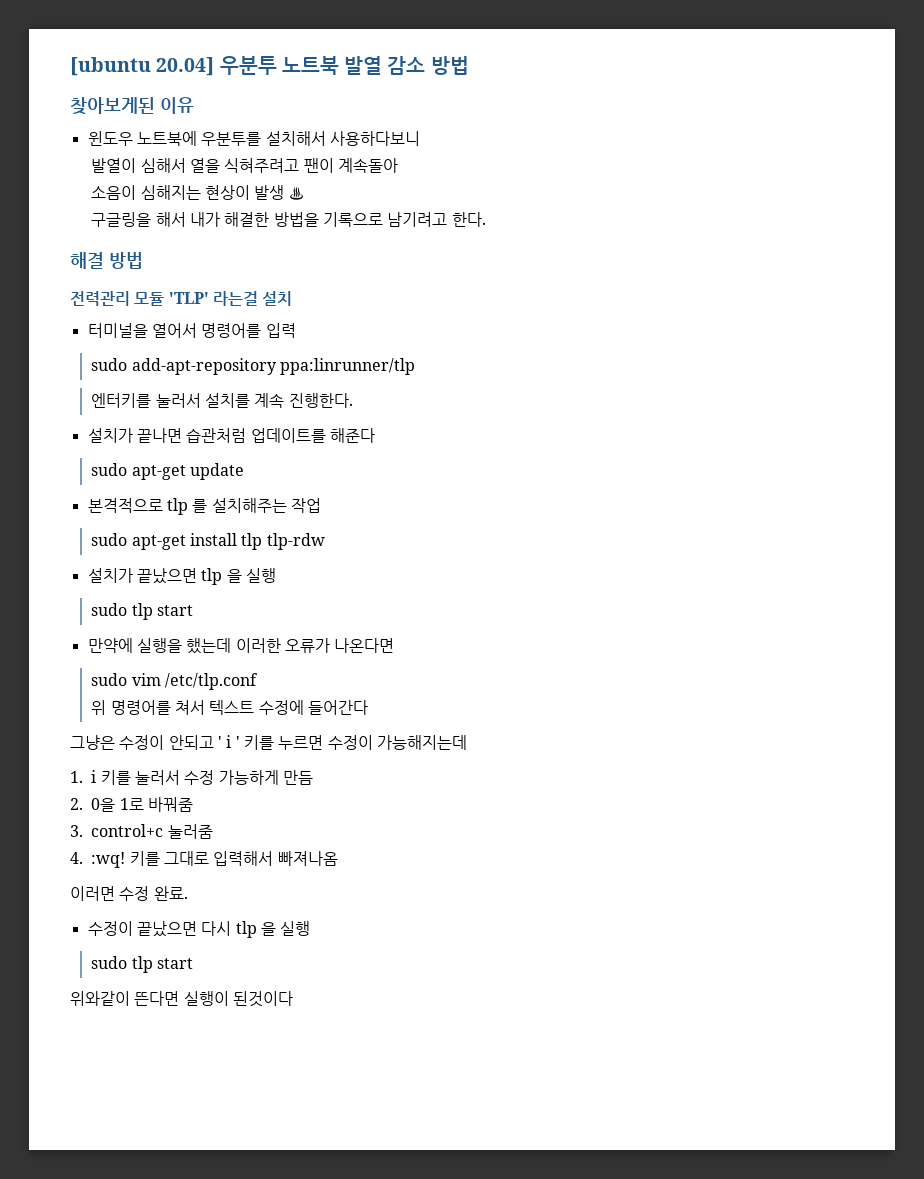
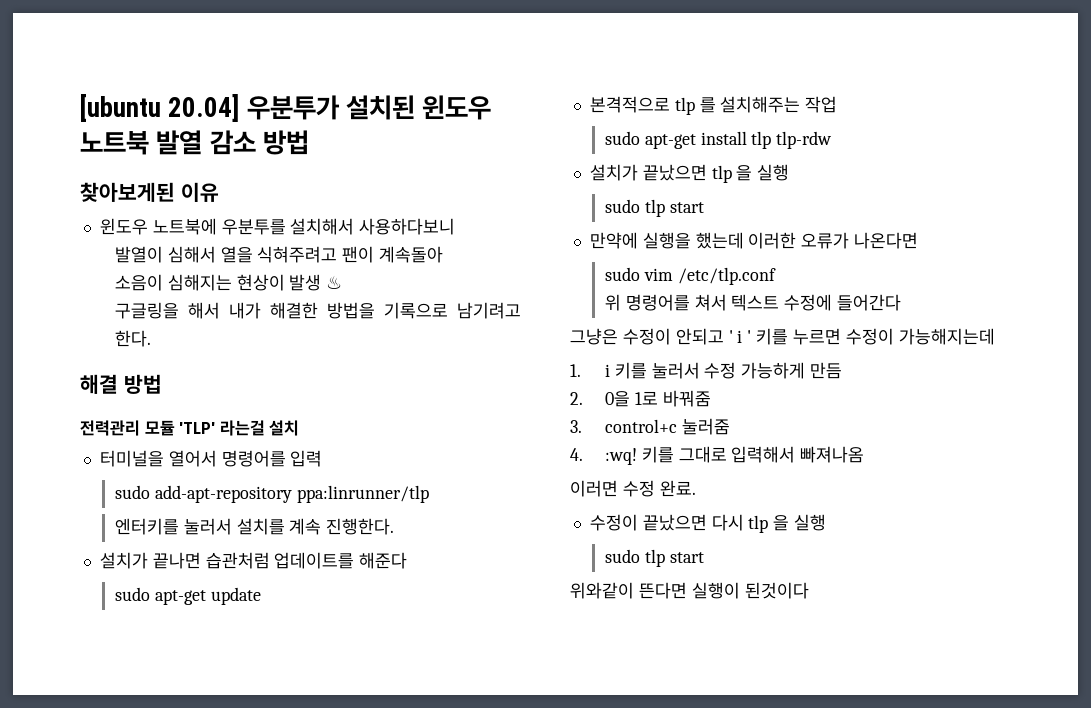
[219,56,277,75] 우분투 -> [246,95,492,120] 우분투가 설치된 윈도우

